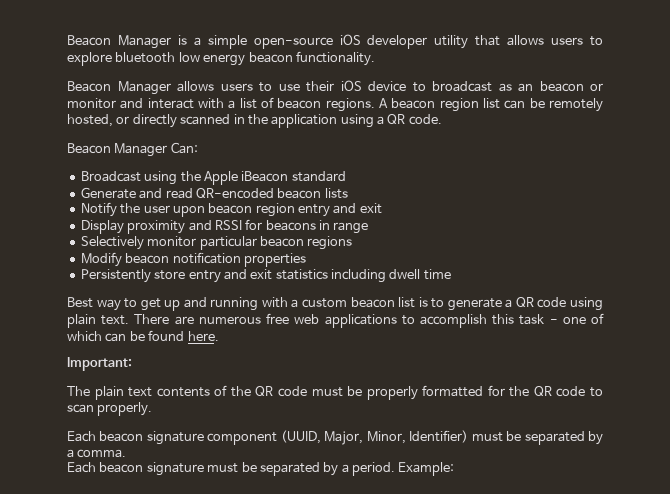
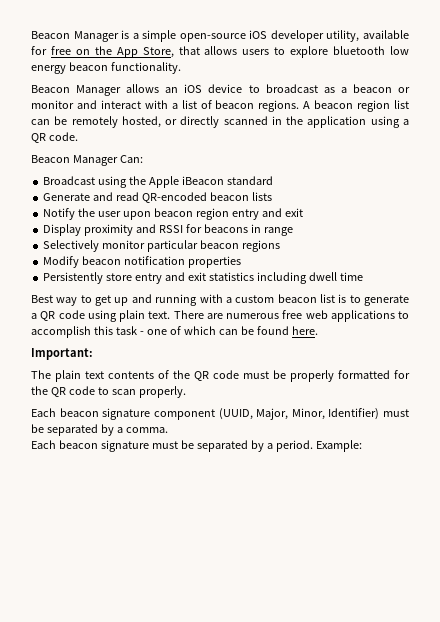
[434,35,469,49] utility -> [326,30,409,42] [31,46,174,58] utility, available for free on the App Store,
[220,81,334,92] users to use their -> [165,87,179,93] an
[518,83,533,92] an -> [340,87,347,93] a

